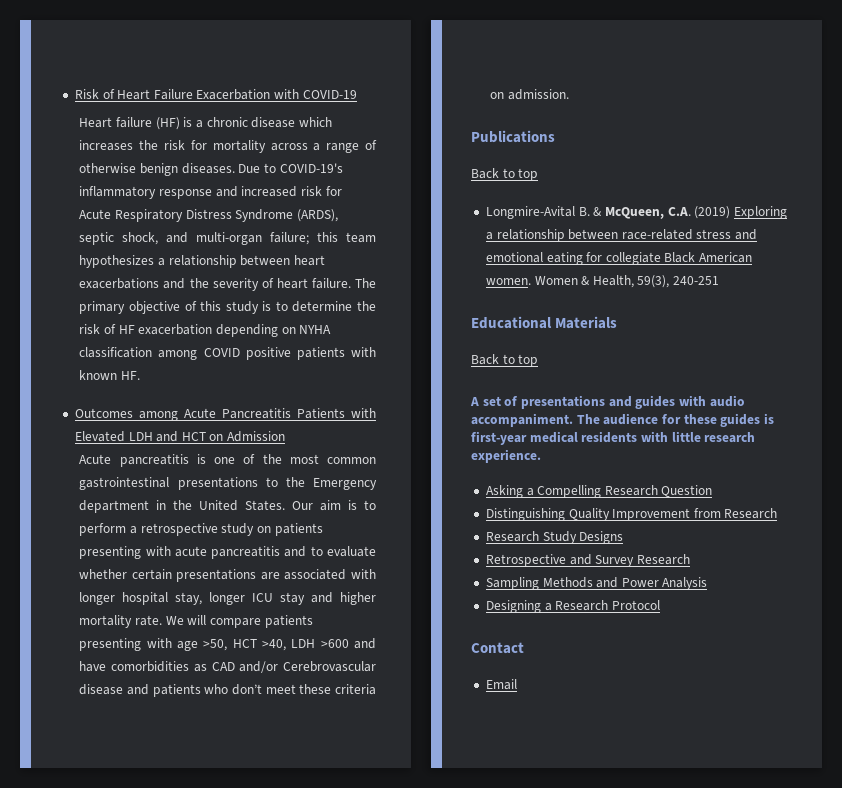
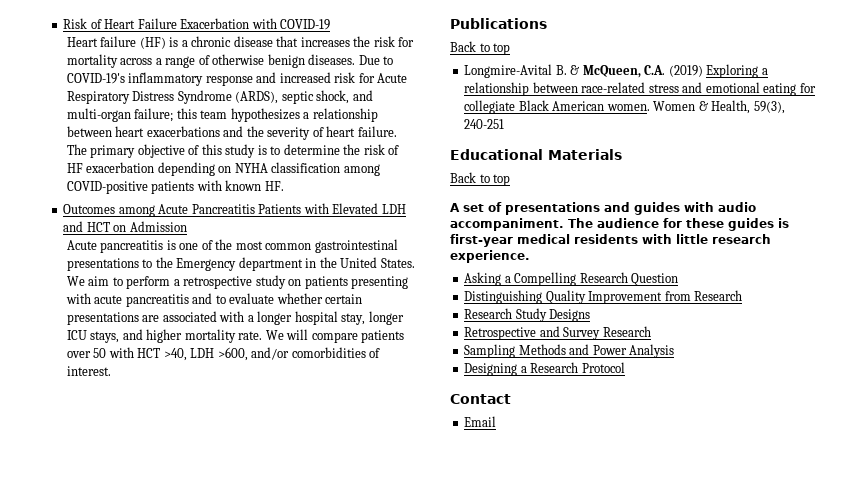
[298,117,332,127] which -> [276,36,299,47] that
[203,347,291,360] COVID positive -> [66,181,148,194] COVID-positive
[292,500,358,511] Our aim is -> [66,276,110,286] We aim
(376, 574) none -> [247,315,254,322] a
[280,592,306,605] stay -> [90,331,120,343] stays,
[79,638,377,651] [79,661,376,673] [79,684,376,697] [490,89,569,100] presenting with age >50, HCT >40, LDH >600 and have comorbidities as CAD and/or Cerebrovascular disease and patients who don’t meet these criteria on admission. -> [66,347,381,361] [66,366,111,376] over 50 with HCT >40, LDH >600, and/or comorbidities of interest.

